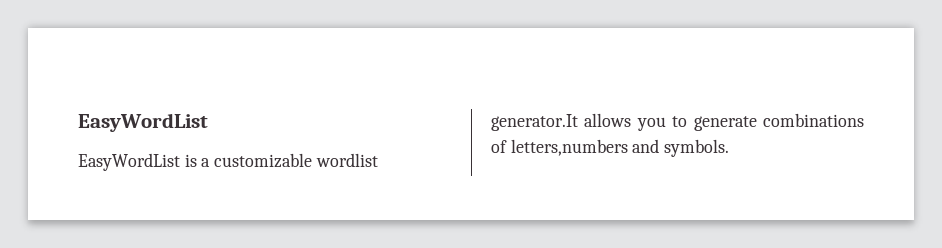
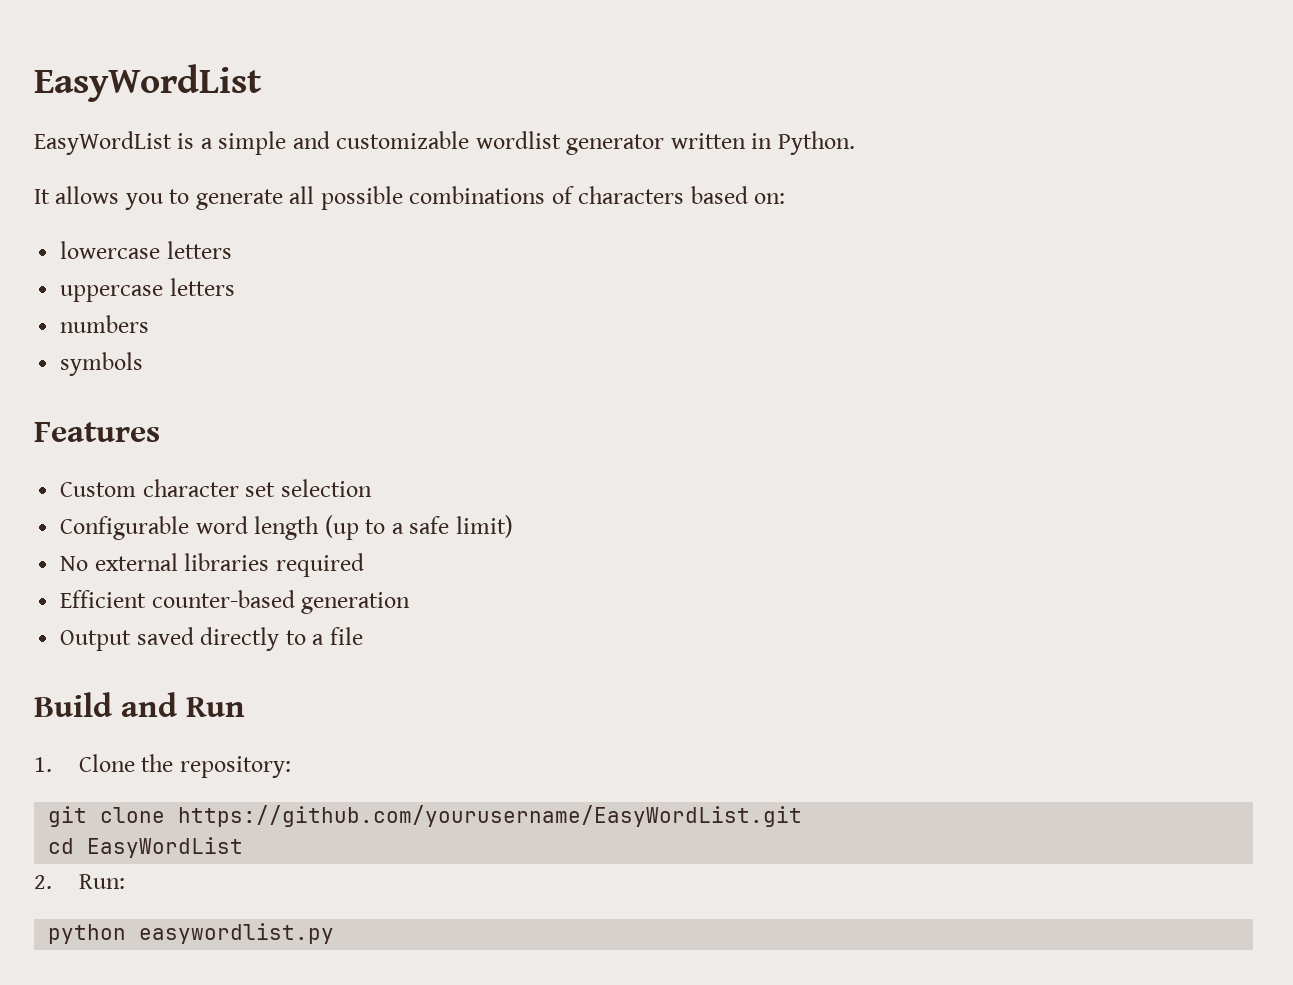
[214,153,378,168] [491,113,864,131] [491,139,730,157] customizable wordlist generator.It allows you to generate combinations of letters,numbers and symbols. -> [218,131,855,155] [34,186,786,210] [60,241,232,259] [60,278,235,302] [60,315,150,333] [60,352,144,376] [34,422,160,442] [60,479,372,497] [60,515,513,540] [60,553,364,577] [60,590,411,614] [60,627,363,651] [34,692,245,717] [34,754,291,778] [48,805,803,827] [48,837,244,858] [34,874,125,889] [48,923,335,944] simple and customizable wordlist generator written in Python. // It allows you to generate all possible combinations of characters based on: // lowercase letters // uppercase letters // numbers // symbols // Features // Custom character set selection // Configurable word length (up to a safe limit) // No external libraries required // Efficient counter-based generation // Output saved directly to a file // Build and Run // 1. Clone the repository: // git clone https://github.com/yourusername/EasyWordList.git // cd EasyWordList // 2. Run: // python easywordlist.py

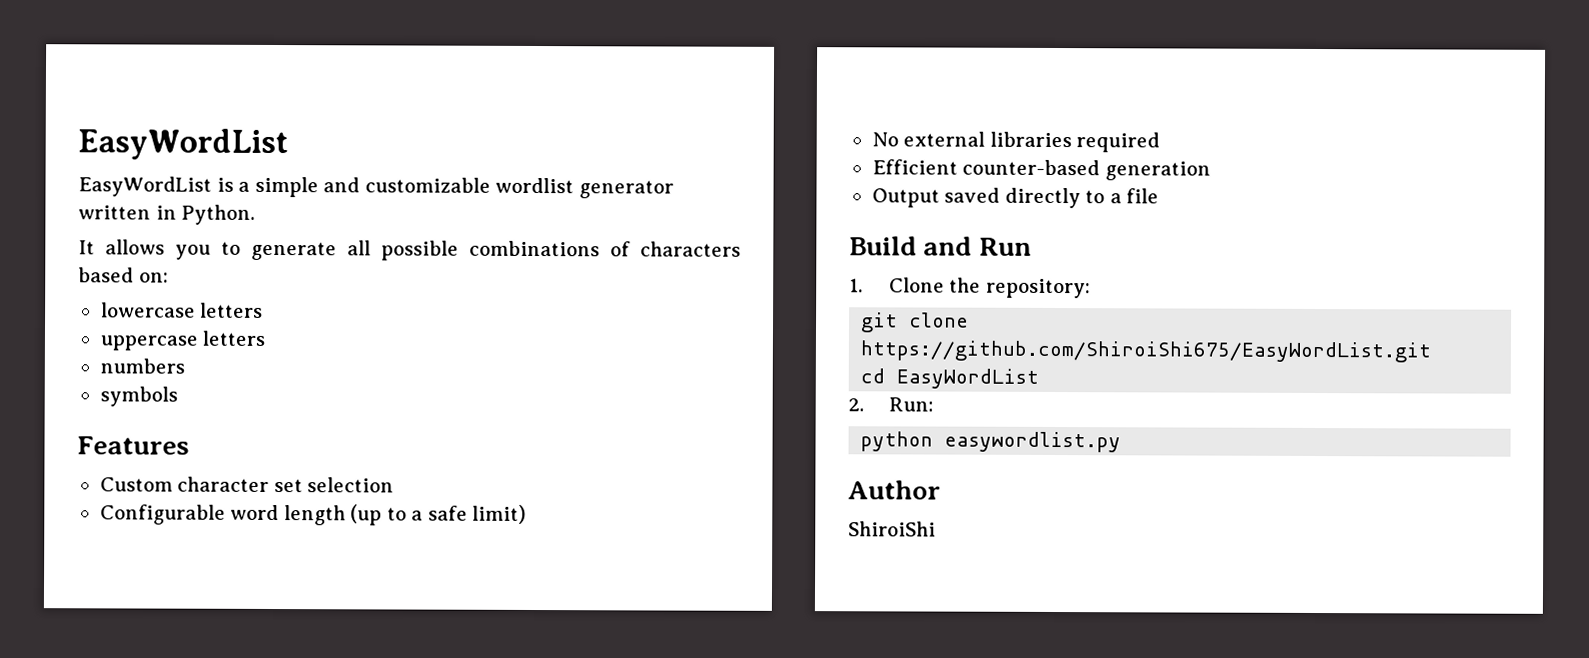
[178,805,803,827] https://github.com/yourusername/EasyWordList.git -> [860,340,1432,363] https://github.com/ShiroiShi675/EasyWordList.git
(335, 933) none -> [848,480,941,500] [848,521,936,537] // Author // ShiroiShi

